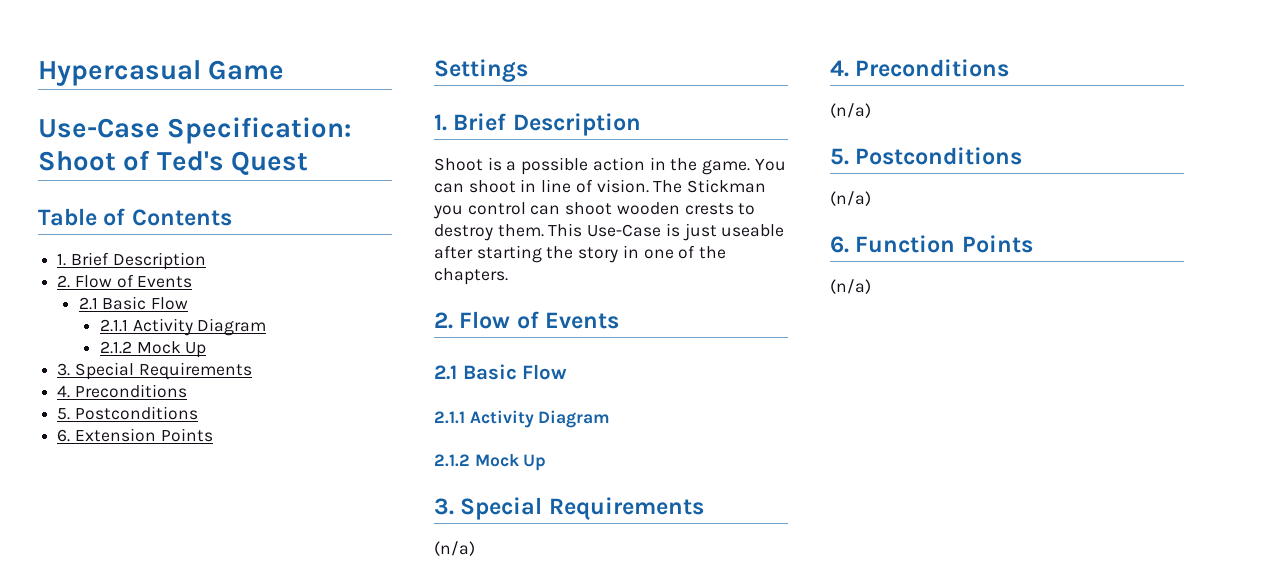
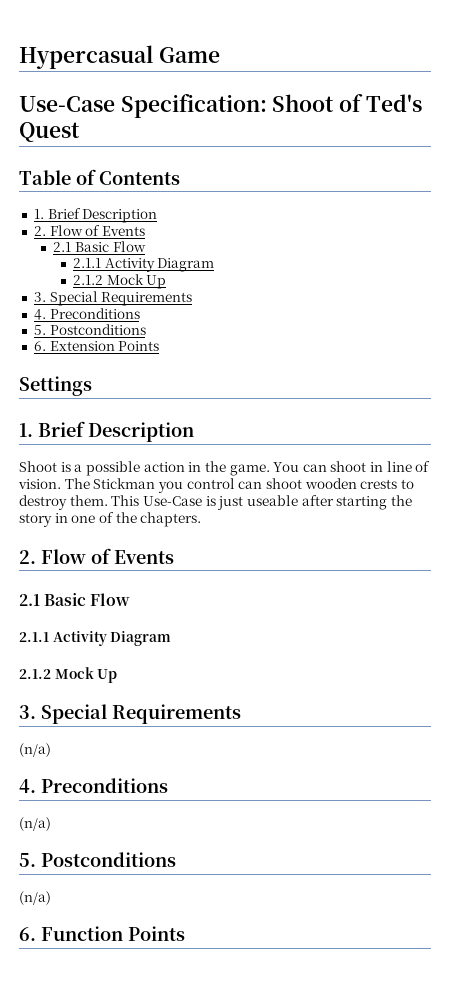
[830,279,871,294] // (n/a) -> (185, 933) none

